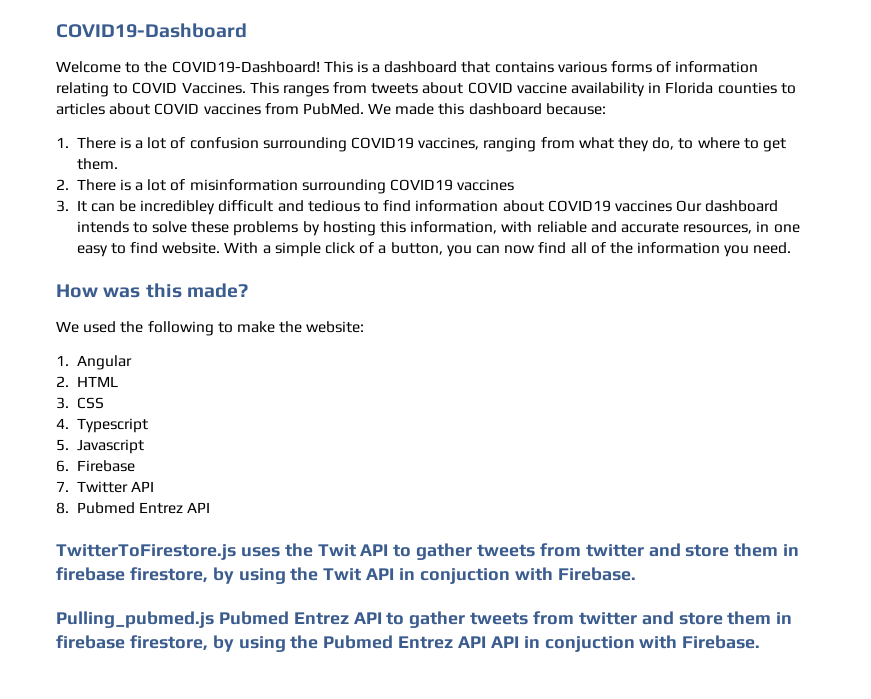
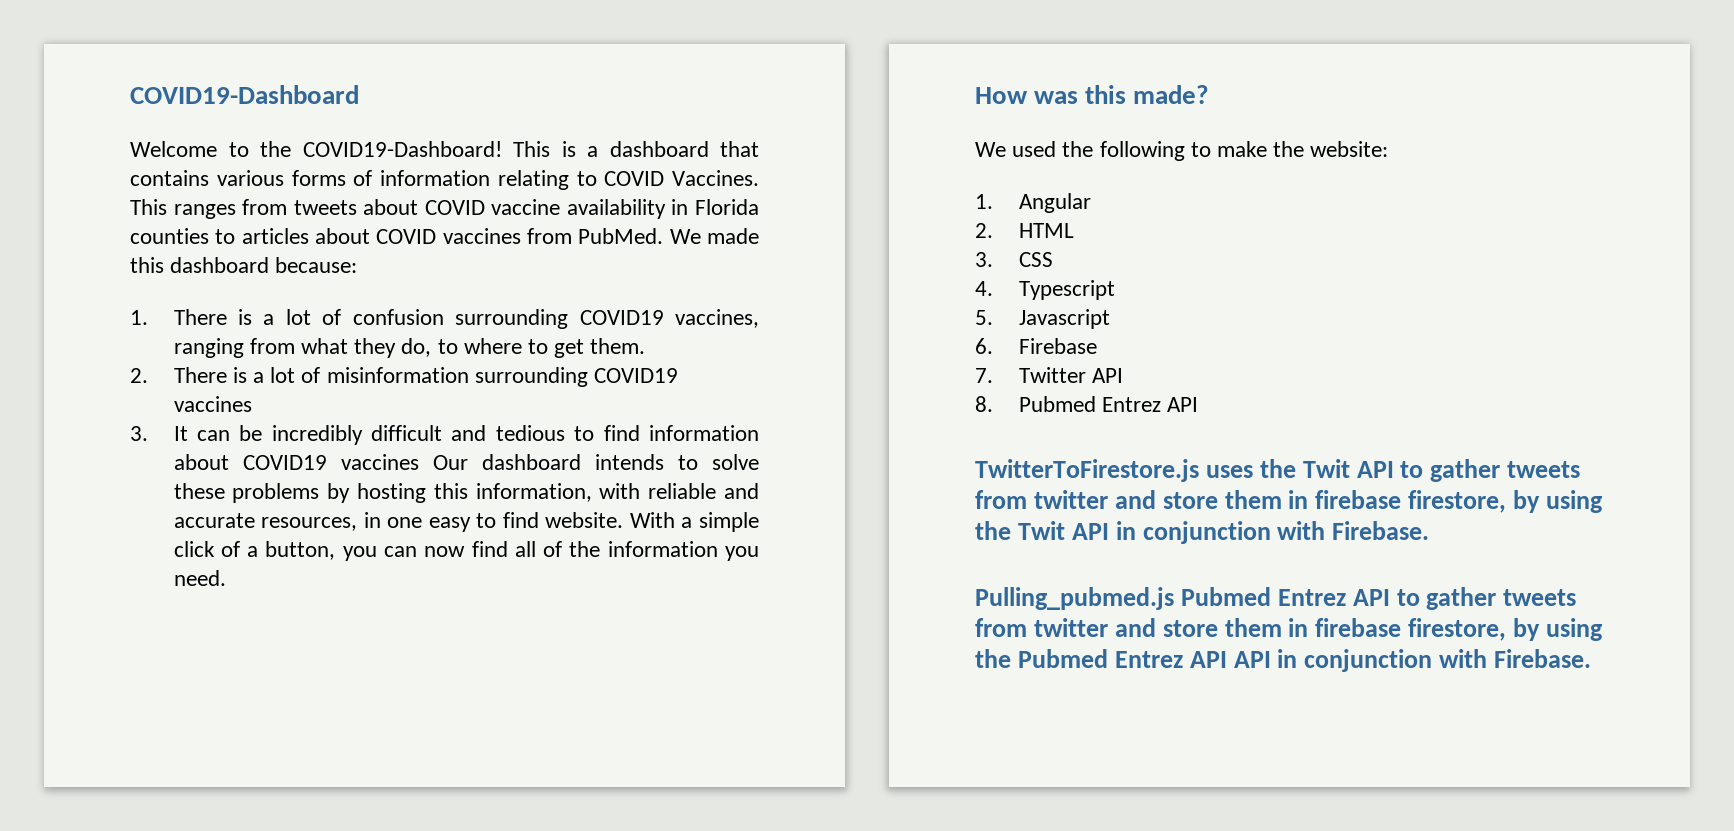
[140,200,216,215] incredibley -> [271,425,363,445] incredibly
[419,568,510,584] conjuction -> [1142,521,1271,544] conjunction
[544,636,635,652] conjuction -> [1304,649,1433,672] conjunction

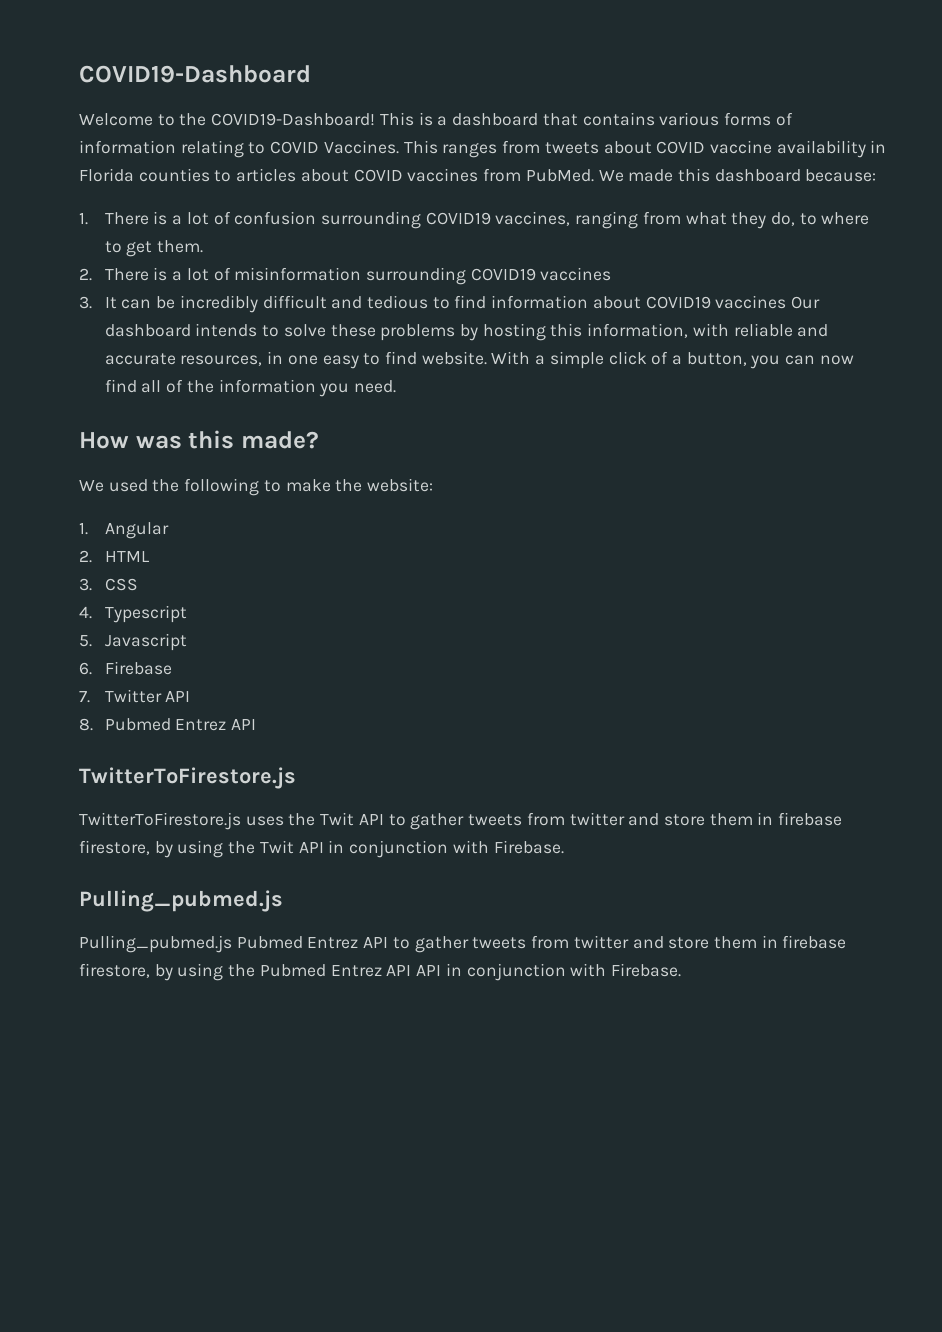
(1199, 470) none -> [79,812,241,830] // TwitterToFirestore.js
(1174, 598) none -> [79,935,232,953] // Pulling_pubmed.js

